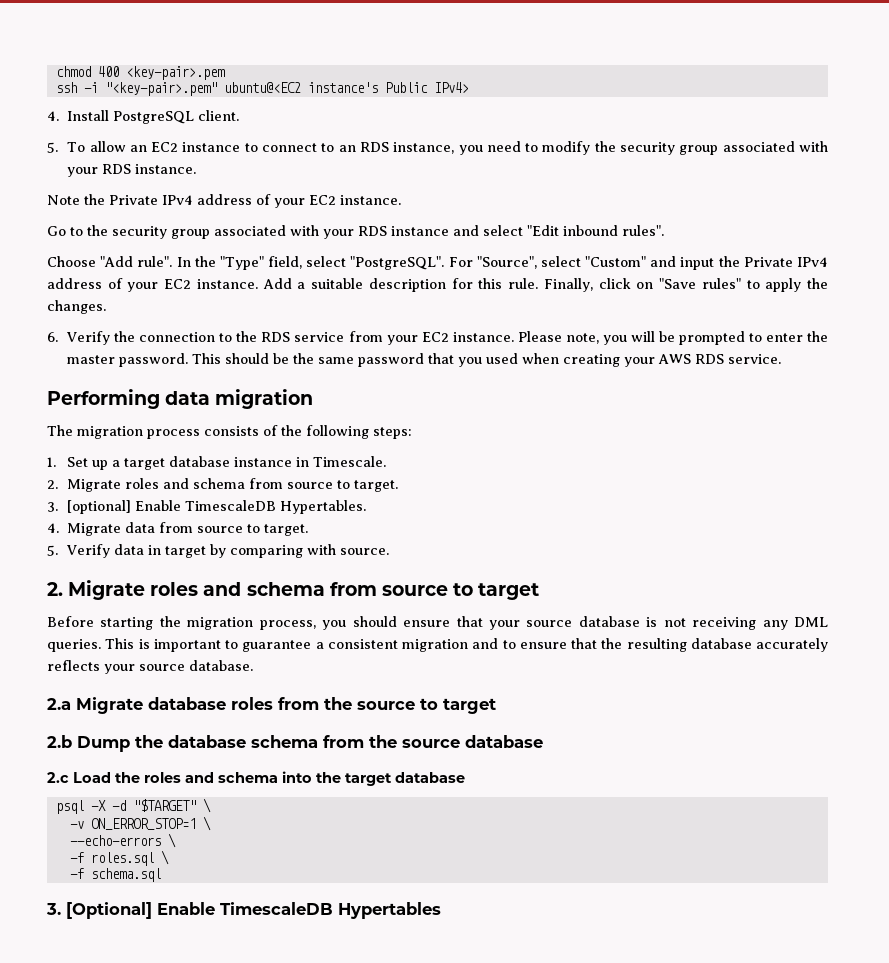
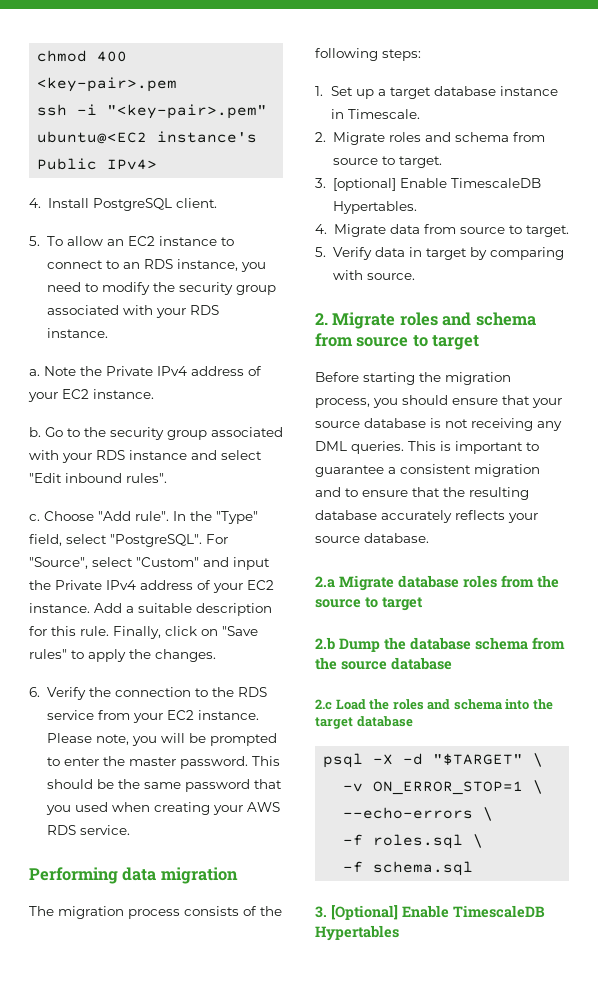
(197, 169) none -> [29,369,40,376] a.
(401, 200) none -> [29,427,41,437] b.
(664, 230) none -> [29,514,40,521] c.

